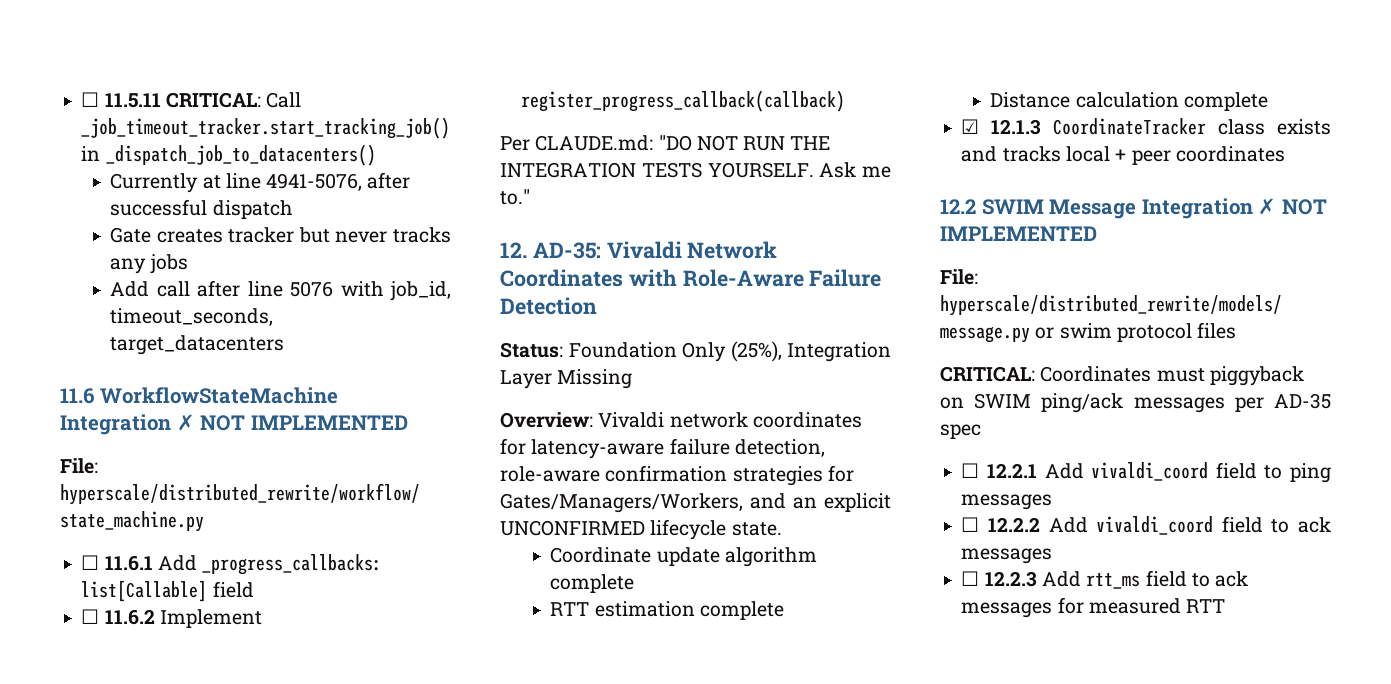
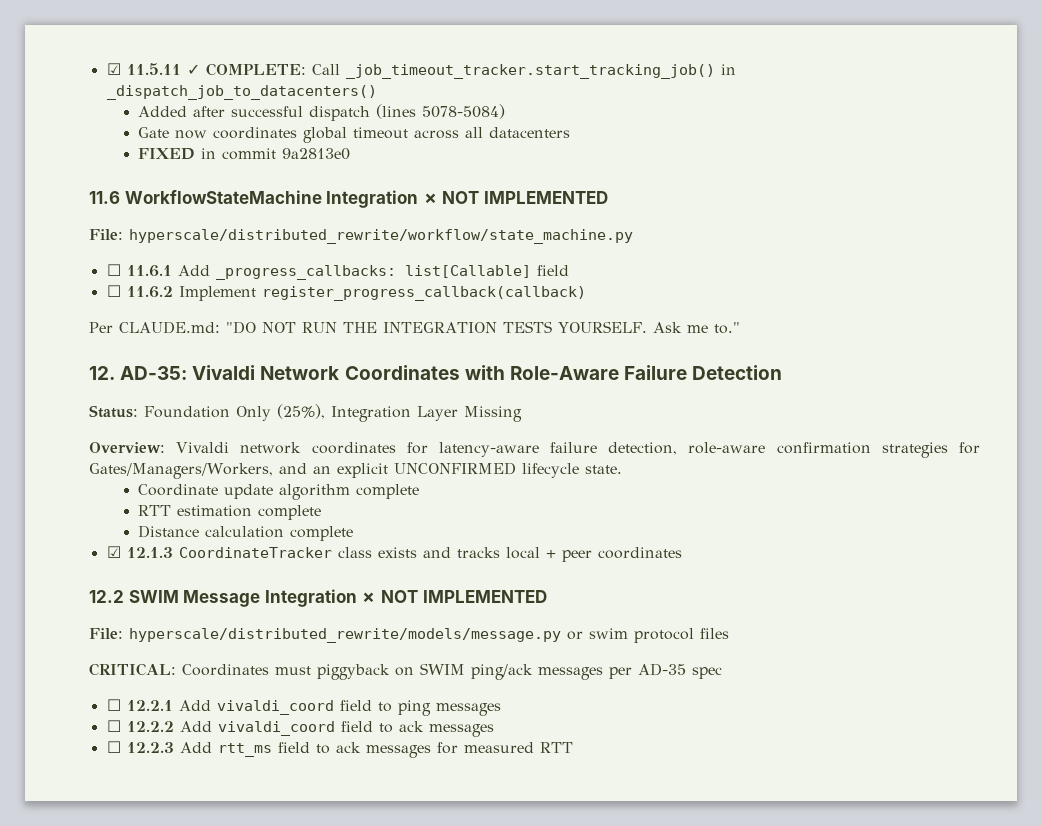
[81,92,261,108] ☐ 11.5.11 CRITICAL: -> [106,63,306,76] ☑ 11.5.11 ✓ COMPLETE:
[110,173,363,193] Currently at line 4941-5076, -> [138,106,188,117] Added
(293, 209) none -> [376,104,506,119] (lines 5078-5084)
[156,227,452,243] [110,254,188,274] [110,280,451,301] [110,308,274,326] [110,335,285,355] creates tracker but never tracks any jobs // Add call after line 5076 with job_id, timeout_seconds, target_datacenters -> [175,127,571,143] [138,148,351,160] now coordinates global timeout across all datacenters // FIXED in commit 9a2813e0

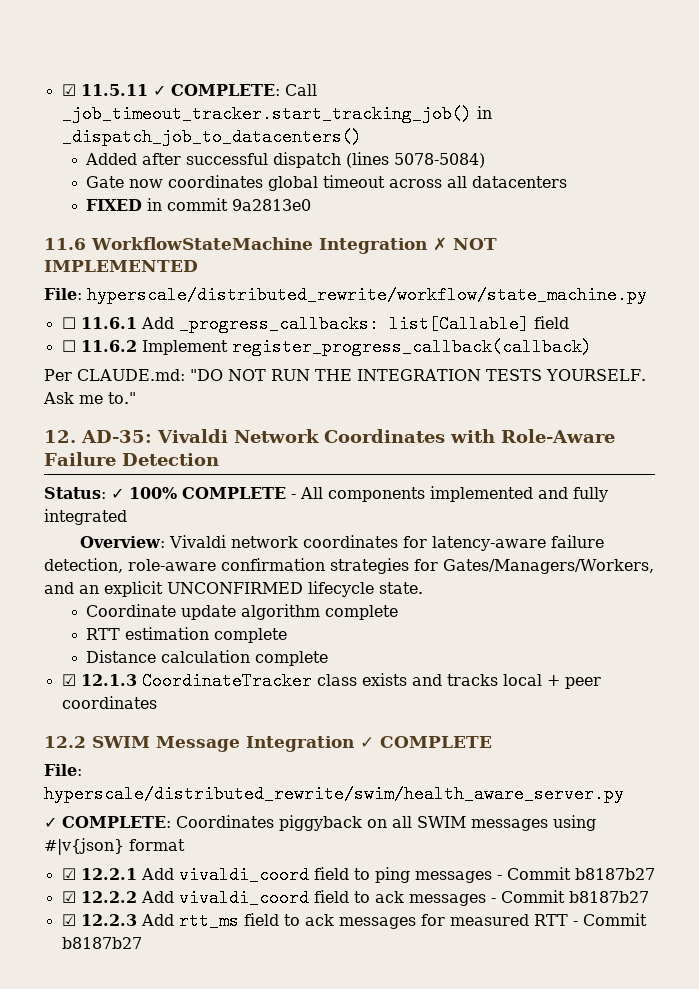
[144,404,522,422] Foundation Only (25%), Integration Layer Missing -> [111,486,608,502] [44,509,127,525] ✓ 100% COMPLETE - All components implemented and fully integrated
[361,590,547,603] [89,628,729,643] [89,663,722,680] [106,699,121,711] ✗ NOT IMPLEMENTED // File: hyperscale/distributed_rewrite/models/message.py or swim protocol files // CRITICAL: Coordinates must piggyback on SWIM ping/ack messages per AD-35 spec // ☐ -> [360,736,492,748] [44,764,82,776] [44,785,624,803] [44,815,596,831] [44,838,185,855] [61,868,76,880] ✓ COMPLETE // File: hyperscale/distributed_rewrite/swim/health_aware_server.py // ✓ COMPLETE: Coordinates piggyback on all SWIM messages using #|v{json} format // ☑
[106,720,121,732] // ☐ -> [496,867,655,880] [61,891,76,903] - Commit b8187b27 // ☑
[106,741,121,753] // ☐ -> [490,890,649,903] [61,914,76,926] - Commit b8187b27 // ☑
(573, 747) none -> [572,913,647,926] [61,937,142,949] - Commit b8187b27

